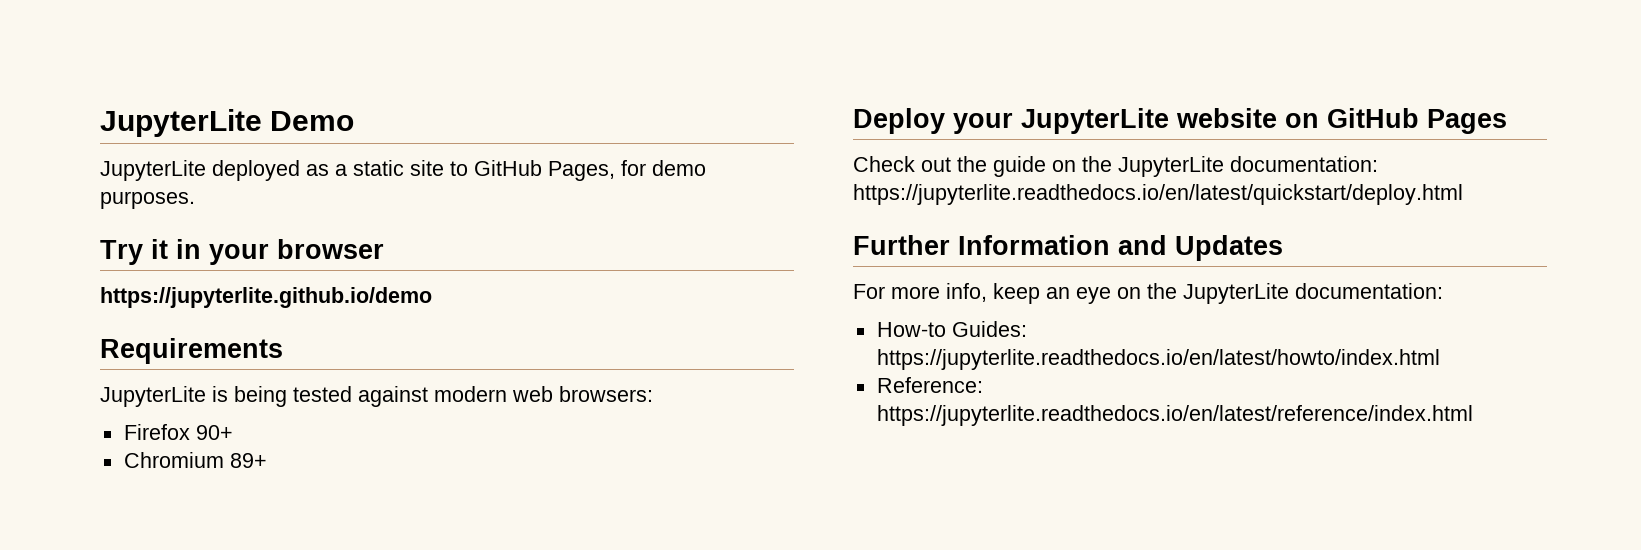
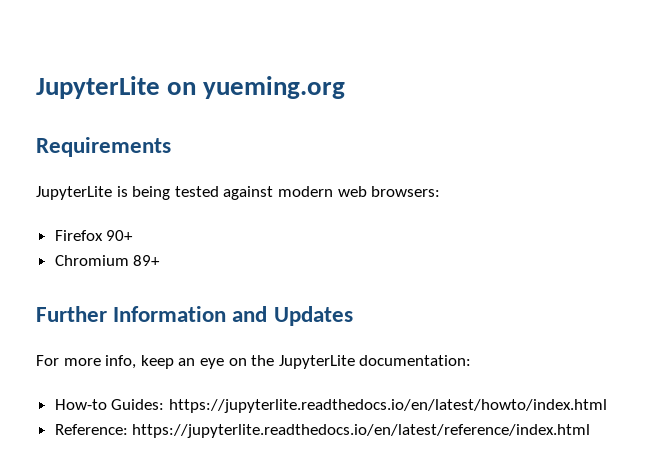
[100,109,355,137] [100,160,706,181] [100,191,195,209] [100,239,384,265] [100,287,432,308] JupyterLite Demo // JupyterLite deployed as a static site to GitHub Pages, for demo purposes. // Try it in your browser // https://jupyterlite.github.io/demo -> [36,76,346,99] JupyterLite on yueming.org
[853,108,1507,134] [853,156,1378,177] [853,184,1463,205] // Deploy your JupyterLite website on GitHub Pages // Check out the guide on the JupyterLite documentation: https://jupyterlite.readthedocs.io/en/latest/quickstart/deploy.html -> (161, 260) none

